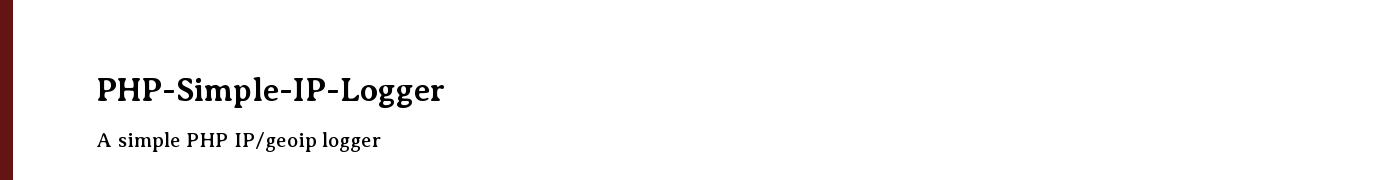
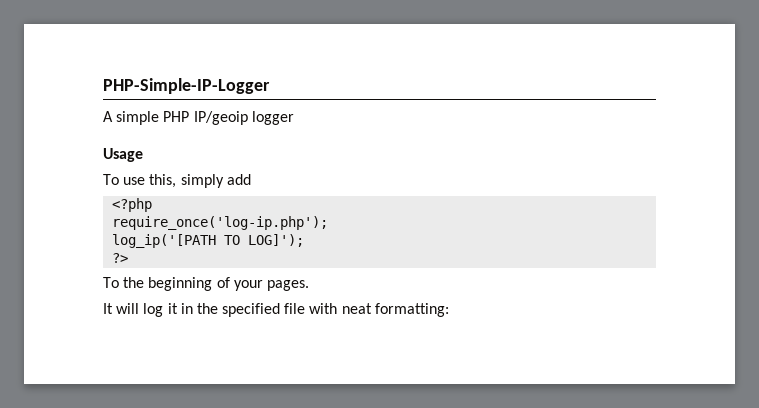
(382, 142) none -> [103,148,143,162] [103,174,251,188] [112,198,153,212] [112,216,329,230] [112,234,305,248] [112,253,129,263] [103,277,309,291] [103,303,449,317] // Usage // To use this, simply add // <?php // require_once('log-ip.php'); // log_ip('[PATH TO LOG]'); // ?> // To the beginning of your pages. // It will log it in the specified file with neat formatting:

